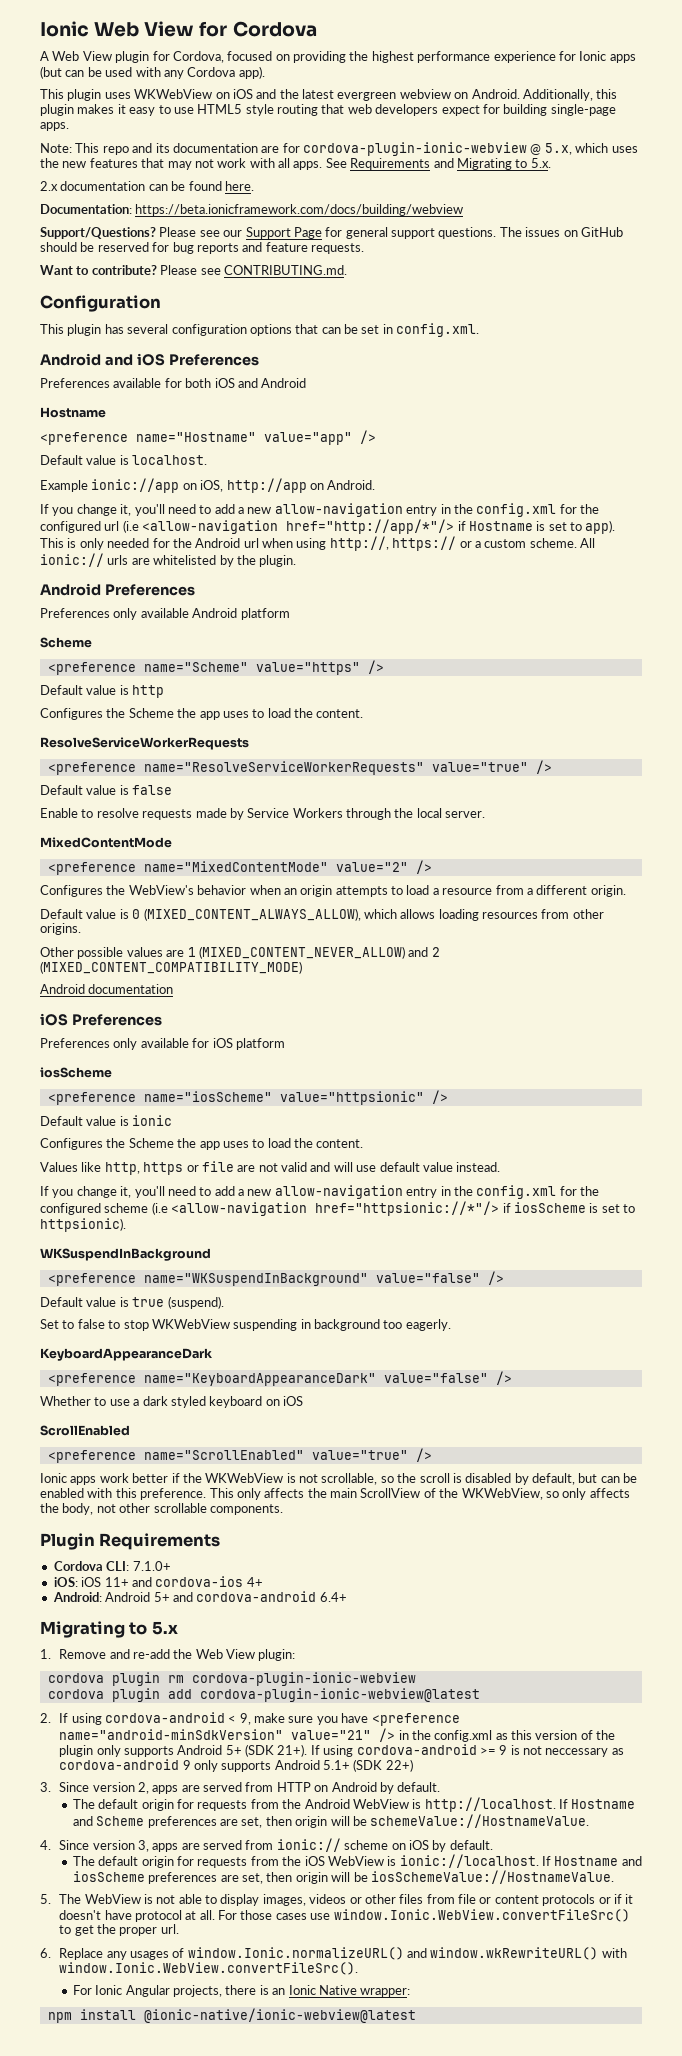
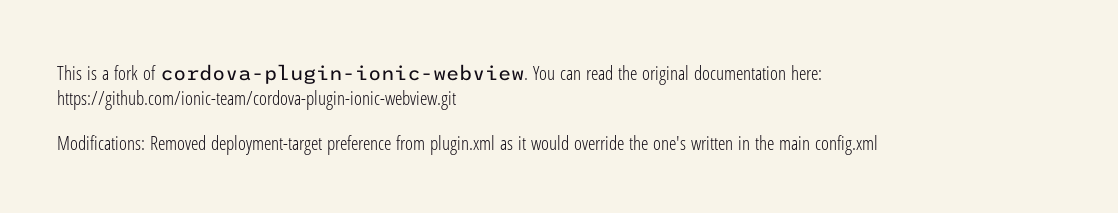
[40,21,317,37] [40,51,636,63] [40,66,265,79] [40,89,618,101] [40,104,616,116] [40,122,69,131] [40,142,638,156] [40,158,551,170] [40,181,254,191] [40,204,464,216] [40,227,623,239] [40,242,364,254] [40,265,347,275] [40,295,161,312] [40,323,480,337] [40,353,259,366] [40,378,307,388] [40,407,106,418] [40,430,376,445] [40,455,208,465] [40,478,376,493] [40,503,599,517] [40,519,616,534] [40,536,595,551] [40,553,297,567] [40,583,195,596] [40,608,290,620] [40,637,92,648] [47,660,384,675] [40,685,165,698] [40,708,364,720] [40,737,249,750] [47,760,552,775] [40,785,173,795] [40,808,486,820] [40,837,172,848] [47,860,432,875] [40,885,626,897] [40,908,604,921] [40,923,81,935] [40,946,440,959] [40,961,302,974] [40,984,174,994] [40,1013,162,1026] [40,1038,285,1050] [40,1067,112,1078] [47,1090,448,1105] [40,1115,173,1126] [40,1138,364,1150] [40,1161,501,1175] [40,1185,599,1199] [40,1201,635,1216] [40,1218,126,1232] [40,1248,211,1261] [47,1271,504,1286] [40,1296,224,1309] [40,1319,451,1331] [40,1348,212,1361] [47,1371,512,1386] [40,1396,303,1408] [40,1425,130,1436] [47,1448,432,1463] [40,1473,638,1485] [40,1488,630,1500] [40,1503,283,1515] [40,1533,221,1550] [53,1561,171,1571] [53,1576,263,1587] [52,1591,347,1602] [40,1621,178,1638] [40,1649,296,1661] [47,1672,416,1686] [47,1688,480,1702] [40,1712,460,1726] [59,1728,616,1742] [59,1744,624,1757] [59,1759,413,1772] [40,1782,441,1794] [72,1797,636,1812] [72,1814,590,1828] [40,1838,493,1852] [72,1854,642,1868] [72,1870,614,1884] [40,1894,634,1906] [59,1909,630,1922] [59,1924,179,1936] [40,1947,627,1960] [59,1962,359,1975] [72,1985,411,1997] [47,2008,416,2023] Ionic Web View for Cordova // A Web View plugin for Cordova, focused on providing the highest performance experience for Ionic apps (but can be used with any Cordova app). // This plugin uses WKWebView on iOS and the latest evergreen webview on Android. Additionally, this plugin makes it easy to use HTML5 style routing that web developers expect for building single-page apps. // Note: This repo and its documentation are for cordova-plugin-ionic-webview @ 5.x, which uses the new features that may not work with all apps. See Requirements and Migrating to 5.x. // 2.x documentation can be found here. // Documentation: https://beta.ionicframework.com/docs/building/webview // Support/Questions? Please see our Support Page for general support questions. The issues on GitHub should be reserved for bug reports and feature requests. // Want to contribute? Please see CONTRIBUTING.md. // Configuration // This plugin has several configuration options that can be set in config.xml. // Android and iOS Preferences // Preferences available for both iOS and Android // Hostname // <preference name="Hostname" value="app" /> // Default value is localhost. // Example ionic://app on iOS, http://app on Android. // If you change it, you'll need to add a new allow-navigation entry in the config.xml for the configured url (i.e <allow-navigation href="http://app/*"/> if Hostname is set to app). This is only needed for the Android url when using http://, https:// or a custom scheme. All ionic:// urls are whitelisted by the plugin. // Android Preferences // Preferences only available Android platform // Scheme // <preference name="Scheme" value="https" /> // Default value is http // Configures the Scheme the app uses to load the content. // ResolveServiceWorkerRequests // <preference name="ResolveServiceWorkerRequests" value="true" /> // Default value is false // Enable to resolve requests made by Service Workers through the local server. // MixedContentMode // <preference name="MixedContentMode" value="2" /> // Configures the WebView's behavior when an origin attempts to load a resource from a different origin. // Default value is 0 (MIXED_CONTENT_ALWAYS_ALLOW), which allows loading resources from other origins. // Other possible values are 1 (MIXED_CONTENT_NEVER_ALLOW) and 2 (MIXED_CONTENT_COMPATIBILITY_MODE) // Android documentation // iOS Preferences // Preferences only available for iOS platform // iosScheme // <preference name="iosScheme" value="httpsionic" /> // Default value is ionic // Configures the Scheme the app uses to load the content. // Values like http, https or file are not valid and will use default value instead. // If you change it, you'll need to add a new allow-navigation entry in the config.xml for the configured scheme (i.e <allow-navigation href="httpsionic://*"/> if iosScheme is set to httpsionic). // WKSuspendInBackground // <preference name="WKSuspendInBackground" value="false" /> // Default value is true (suspend). // Set to false to stop WKWebView suspending in background too eagerly. // KeyboardAppearanceDark // <preference name="KeyboardAppearanceDark" value="false" /> // Whether to use a dark styled keyboard on iOS // ScrollEnabled // <preference name="ScrollEnabled" value="true" /> // Ionic apps work better if the WKWebView is not scrollable, so the scroll is disabled by default, but can be enabled with this preference. This only affects the main ScrollView of the WKWebView, so only affects the body, not other scrollable components. // Plugin Requirements // Cordova CLI: 7.1.0+ // iOS: iOS 11+ and cordova-ios 4+ // Android: Android 5+ and cordova-android 6.4+ // Migrating to 5.x // 1. Remove and re-add the Web View plugin: // cordova plugin rm cordova-plugin-ionic-webview // cordova plugin add cordova-plugin-ionic-webview@latest // 2. If using cordova-android < 9, make sure you have <preference name="android-minSdkVersion" value="21" /> in the config.xml as this version of the plugin only supports Android 5+ (SDK 21+). If using cordova-android >= 9 is not neccessary as cordova-android 9 only supports Android 5.1+ (SDK 22+) // 3. Since version 2, apps are served from HTTP on Android by default. // The default origin for requests from the Android WebView is http://localhost. If Hostname and Scheme preferences are set, then origin will be schemeValue://HostnameValue. // 4. Since version 3, apps are served from ionic:// scheme on iOS by default. // The default origin for requests from the iOS WebView is ionic://localhost. If Hostname and iosScheme preferences are set, then origin will be iosSchemeValue://HostnameValue. // 5. The WebView is not able to display images, videos or other files from file or content protocols or if it doesn't have protocol at all. For those cases use window.Ionic.WebView.convertFileSrc() to get the proper url. // 6. Replace any usages of window.Ionic.normalizeURL() and window.wkRewriteURL() with window.Ionic.WebView.convertFileSrc(). // For Ionic Angular projects, there is an Ionic Native wrapper: // npm install @ionic-native/ionic-webview@latest -> [57,64,822,85] [57,90,456,110] [57,135,878,155] This is a fork of cordova-plugin-ionic-webview. You can read the original documentation here: https://github.com/ionic-team/cordova-plugin-ionic-webview.git // Modifications: Removed deployment-target preference from plugin.xml as it would override the one's written in the main config.xml

